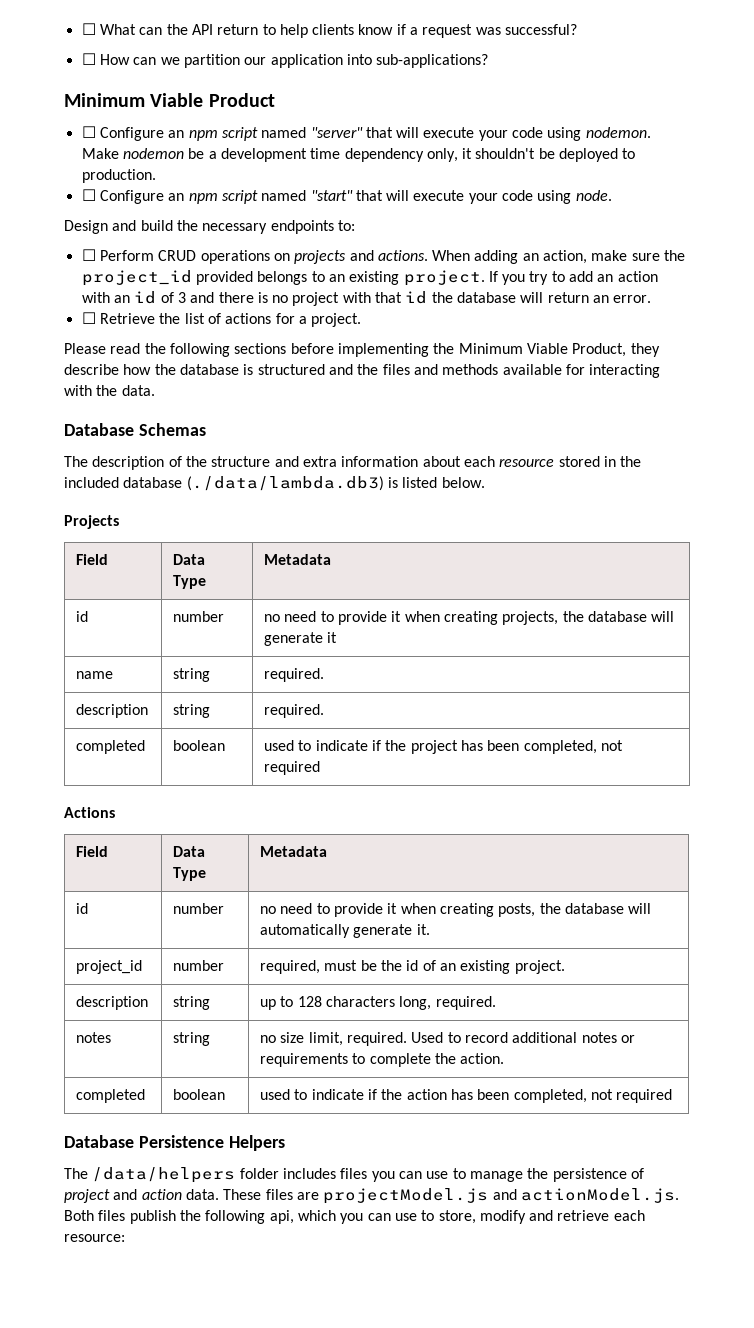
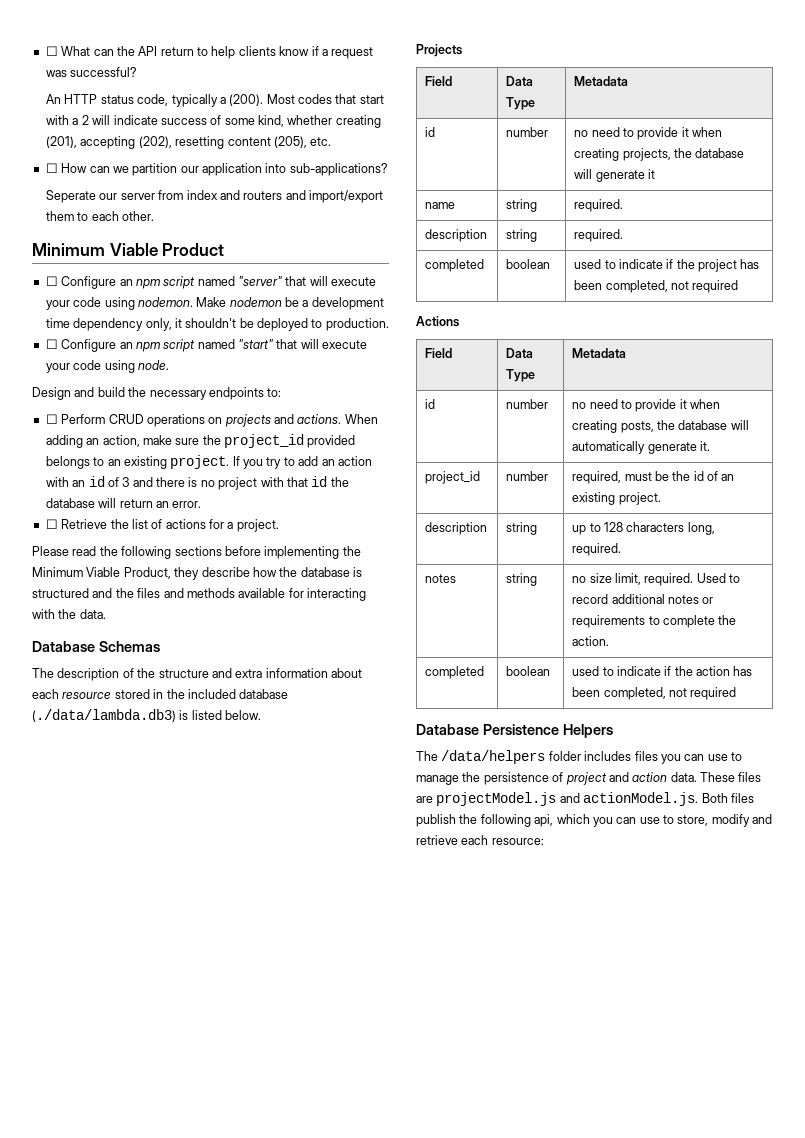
(578, 29) none -> [46,94,384,107] [46,115,381,128] [46,136,332,149] // An HTTP status code, typically a (200). Most codes that start with a 2 will indicate success of some kind, whether creating (201), accepting (202), resetting content (205), etc.
(489, 61) none -> [46,190,384,203] [46,211,155,221] // Seperate our server from index and routers and import/export them to each other.

